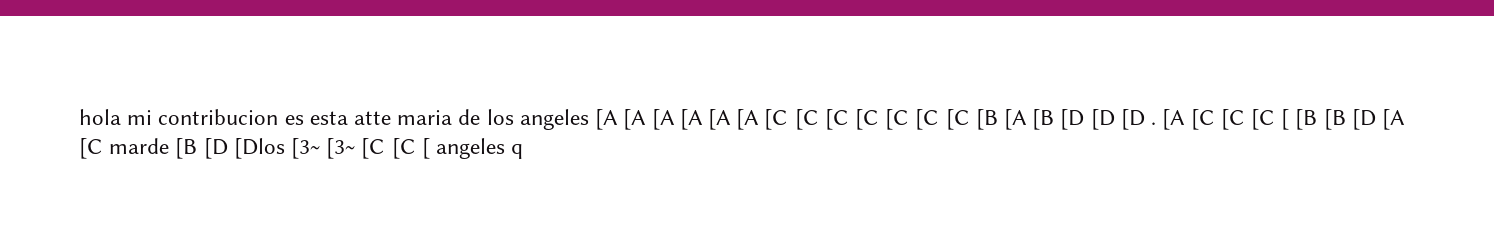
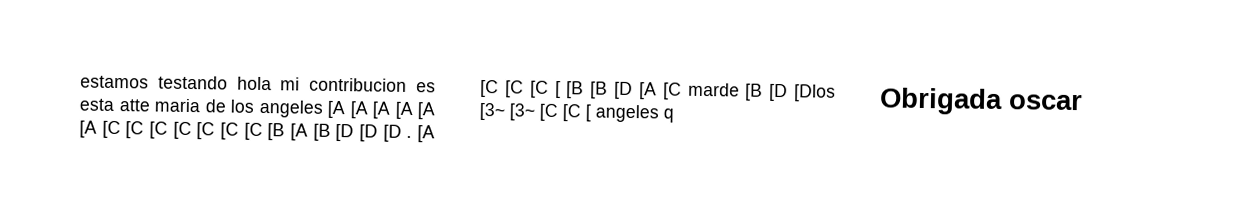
(79, 117) none -> [80,75,228,90] estamos testando
(524, 151) none -> [879,87,1083,116] // Obrigada oscar

